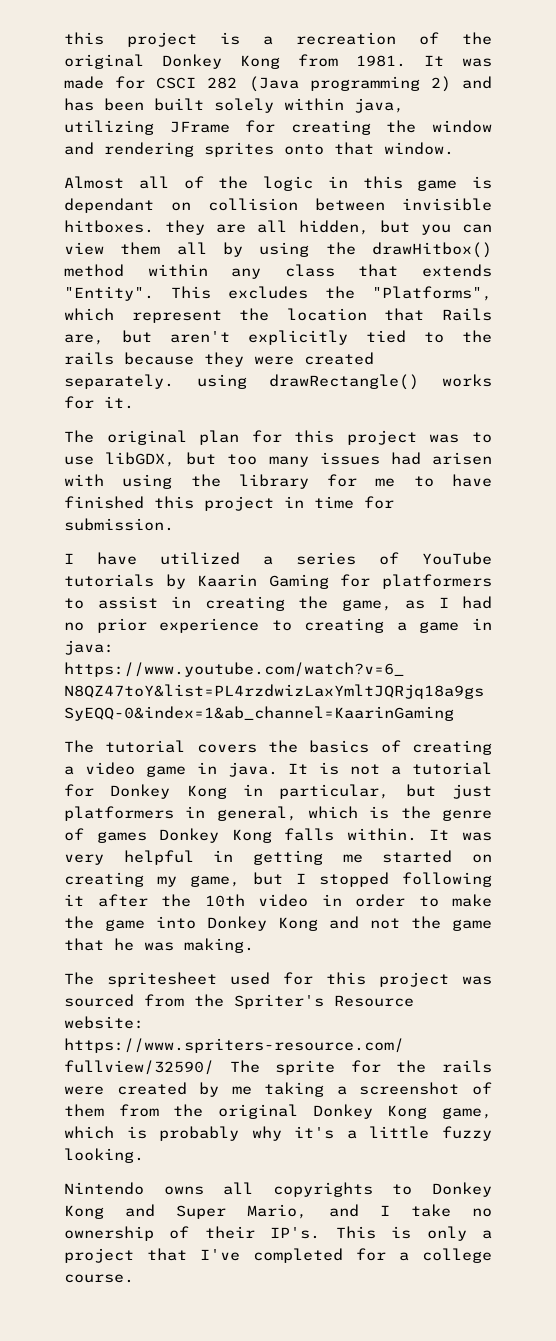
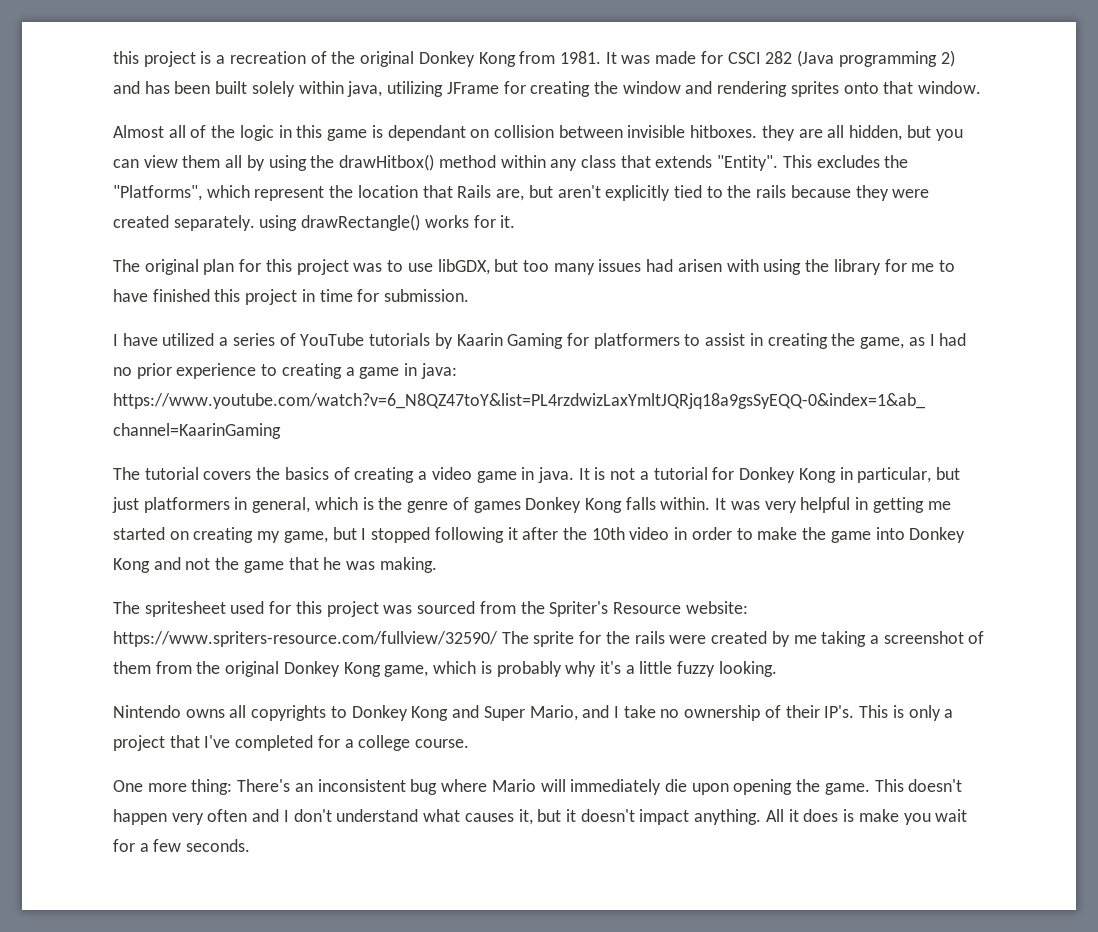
(134, 1278) none -> [113,779,963,795] [113,809,968,825] [113,839,251,852] // One more thing: There's an inconsistent bug where Mario will immediately die upon opening the game. This doesn't happen very often and I don't understand what causes it, but it doesn't impact anything. All it does is make you wait for a few seconds.

